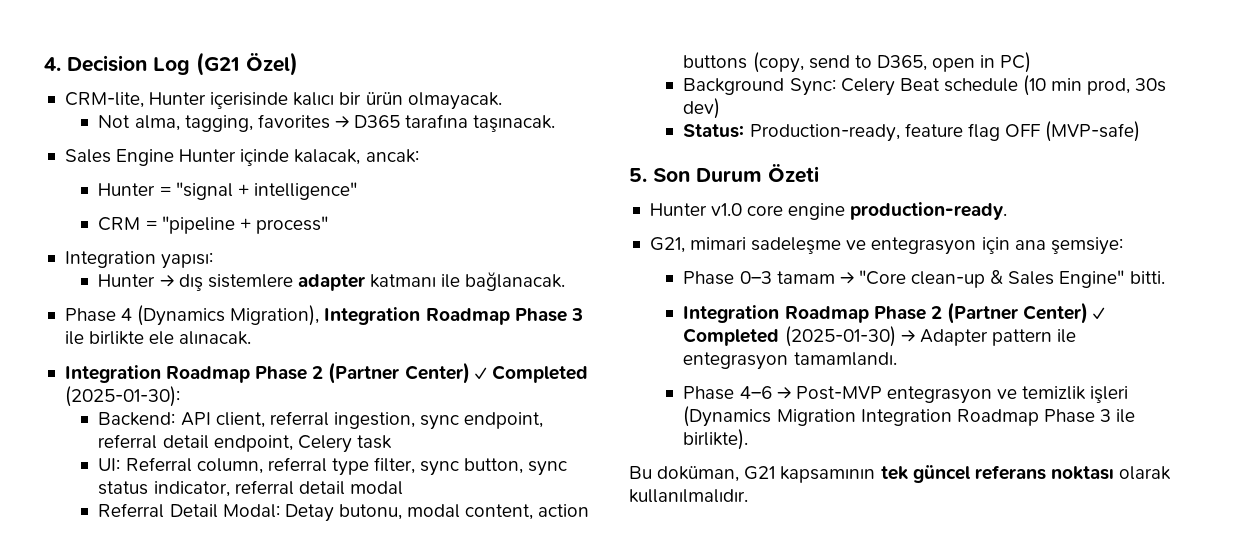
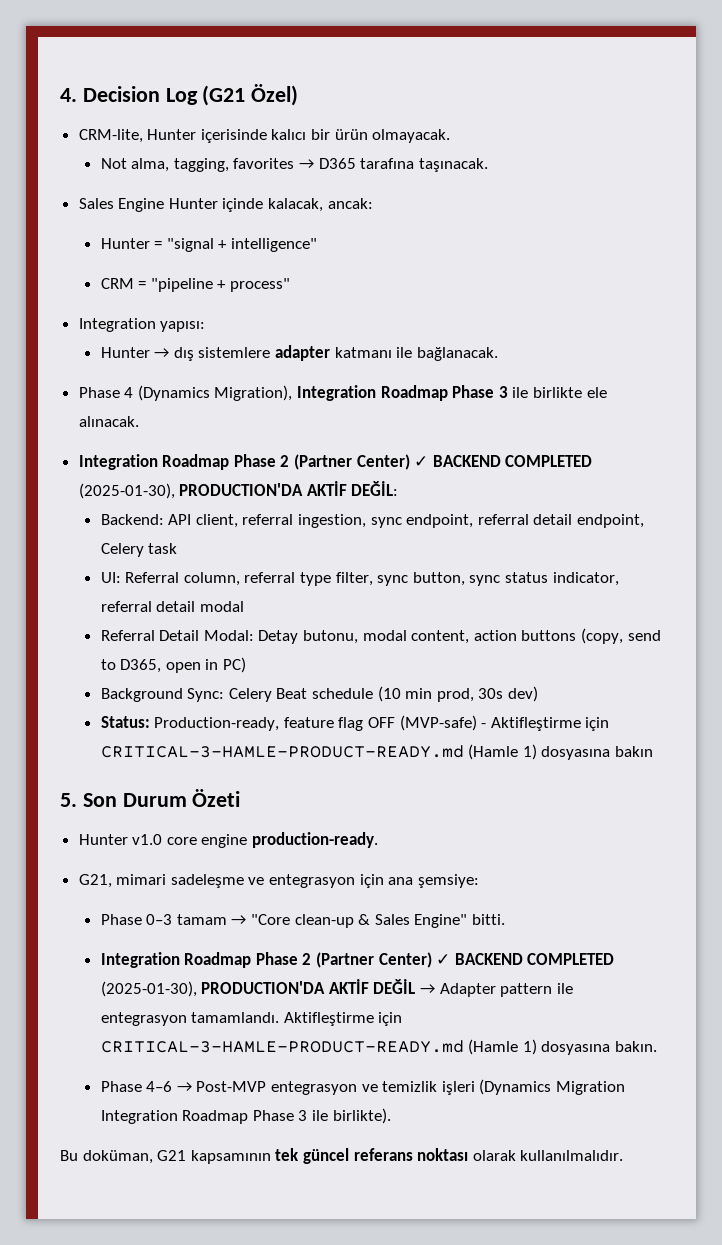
[491,365,588,383] [64,386,180,407] Completed (2025-01-30): -> [432,455,593,467] [78,481,399,499] BACKEND COMPLETED (2025-01-30), PRODUCTION'DA AKTİF DEĞİL:
(1141, 131) none -> [481,717,610,731] [100,744,654,760] - Aktifleştirme için CRITICAL-3-HAMLE-PRODUCT-READY.md (Hamle 1) dosyasına bakın
[683,326,896,347] Completed (2025-01-30) -> [454,953,615,965] [100,979,416,997] BACKEND COMPLETED (2025-01-30), PRODUCTION'DA AKTİF DEĞİL
(897, 359) none -> [283,1012,403,1026] [100,1039,658,1055] Aktifleştirme için CRITICAL-3-HAMLE-PRODUCT-READY.md (Hamle 1) dosyasına bakın.

